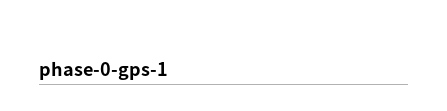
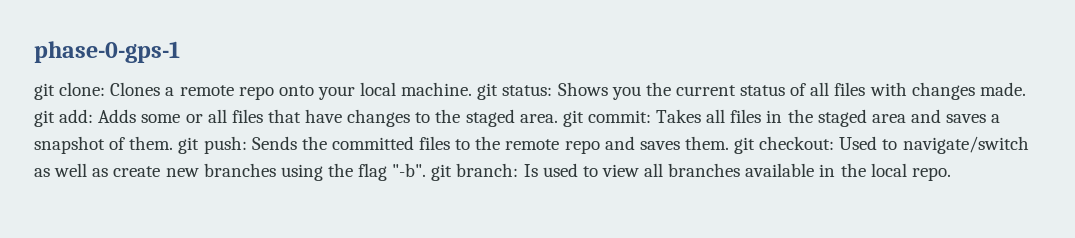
(168, 70) none -> [34,82,1026,100] [34,109,1001,127] [34,136,1029,154] [34,163,951,181] // git clone: Clones a remote repo onto your local machine. git status: Shows you the current status of all files with changes made. git add: Adds some or all files that have changes to the staged area. git commit: Takes all files in the staged area and saves a snapshot of them. git push: Sends the committed files to the remote repo and saves them. git checkout: Used to navigate/switch as well as create new branches using the flag "-b". git branch: Is used to view all branches available in the local repo.

